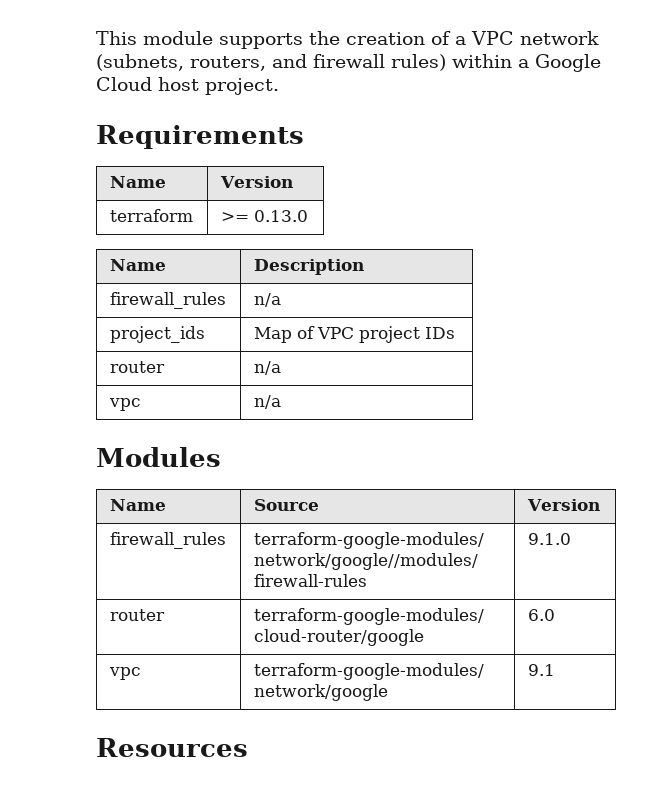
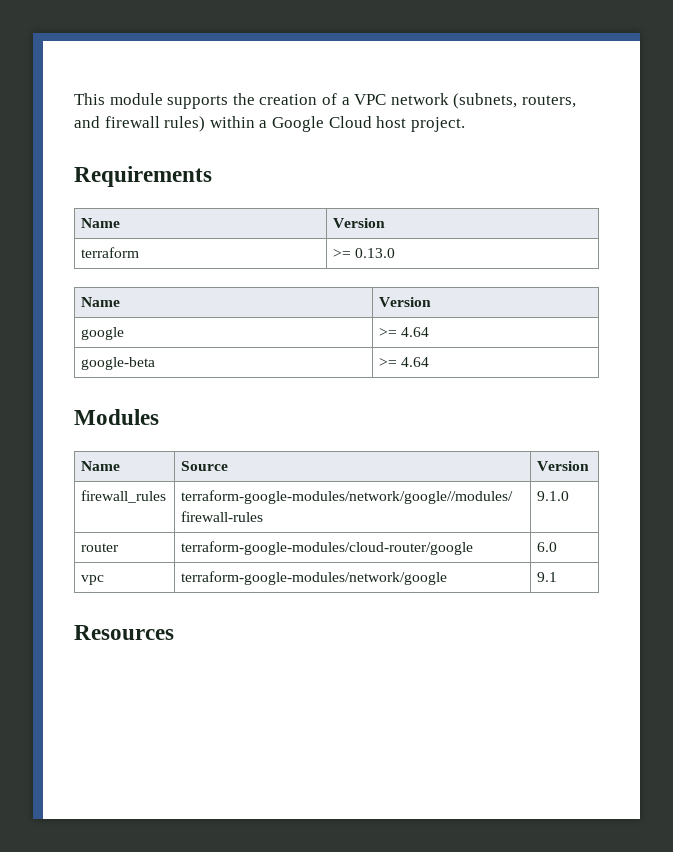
[253,259,364,275] [109,292,226,309] [253,293,281,307] [109,326,205,343] [253,326,455,343] [109,361,165,373] [253,361,281,375] [108,398,141,411] [253,395,281,409] Description // firewall_rules | n/a // project_ids | Map of VPC project IDs // router | n/a // vpc | n/a -> [379,297,432,307] [81,327,125,340] [379,327,430,337] [81,357,156,370] [379,357,430,367] Version // google | >= 4.64 // google-beta | >= 4.64

